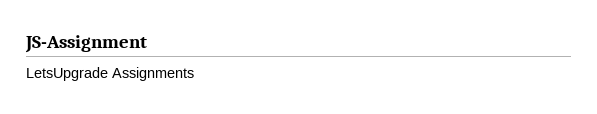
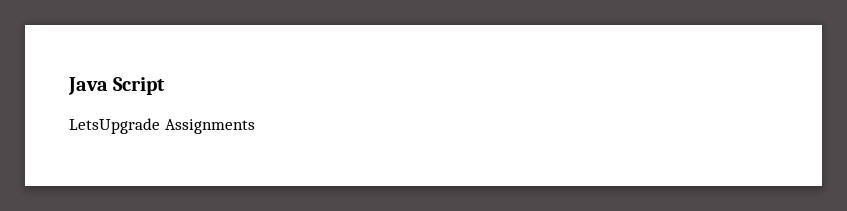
[25,35,147,53] JS-Assignment -> [68,77,166,95] Java Script

